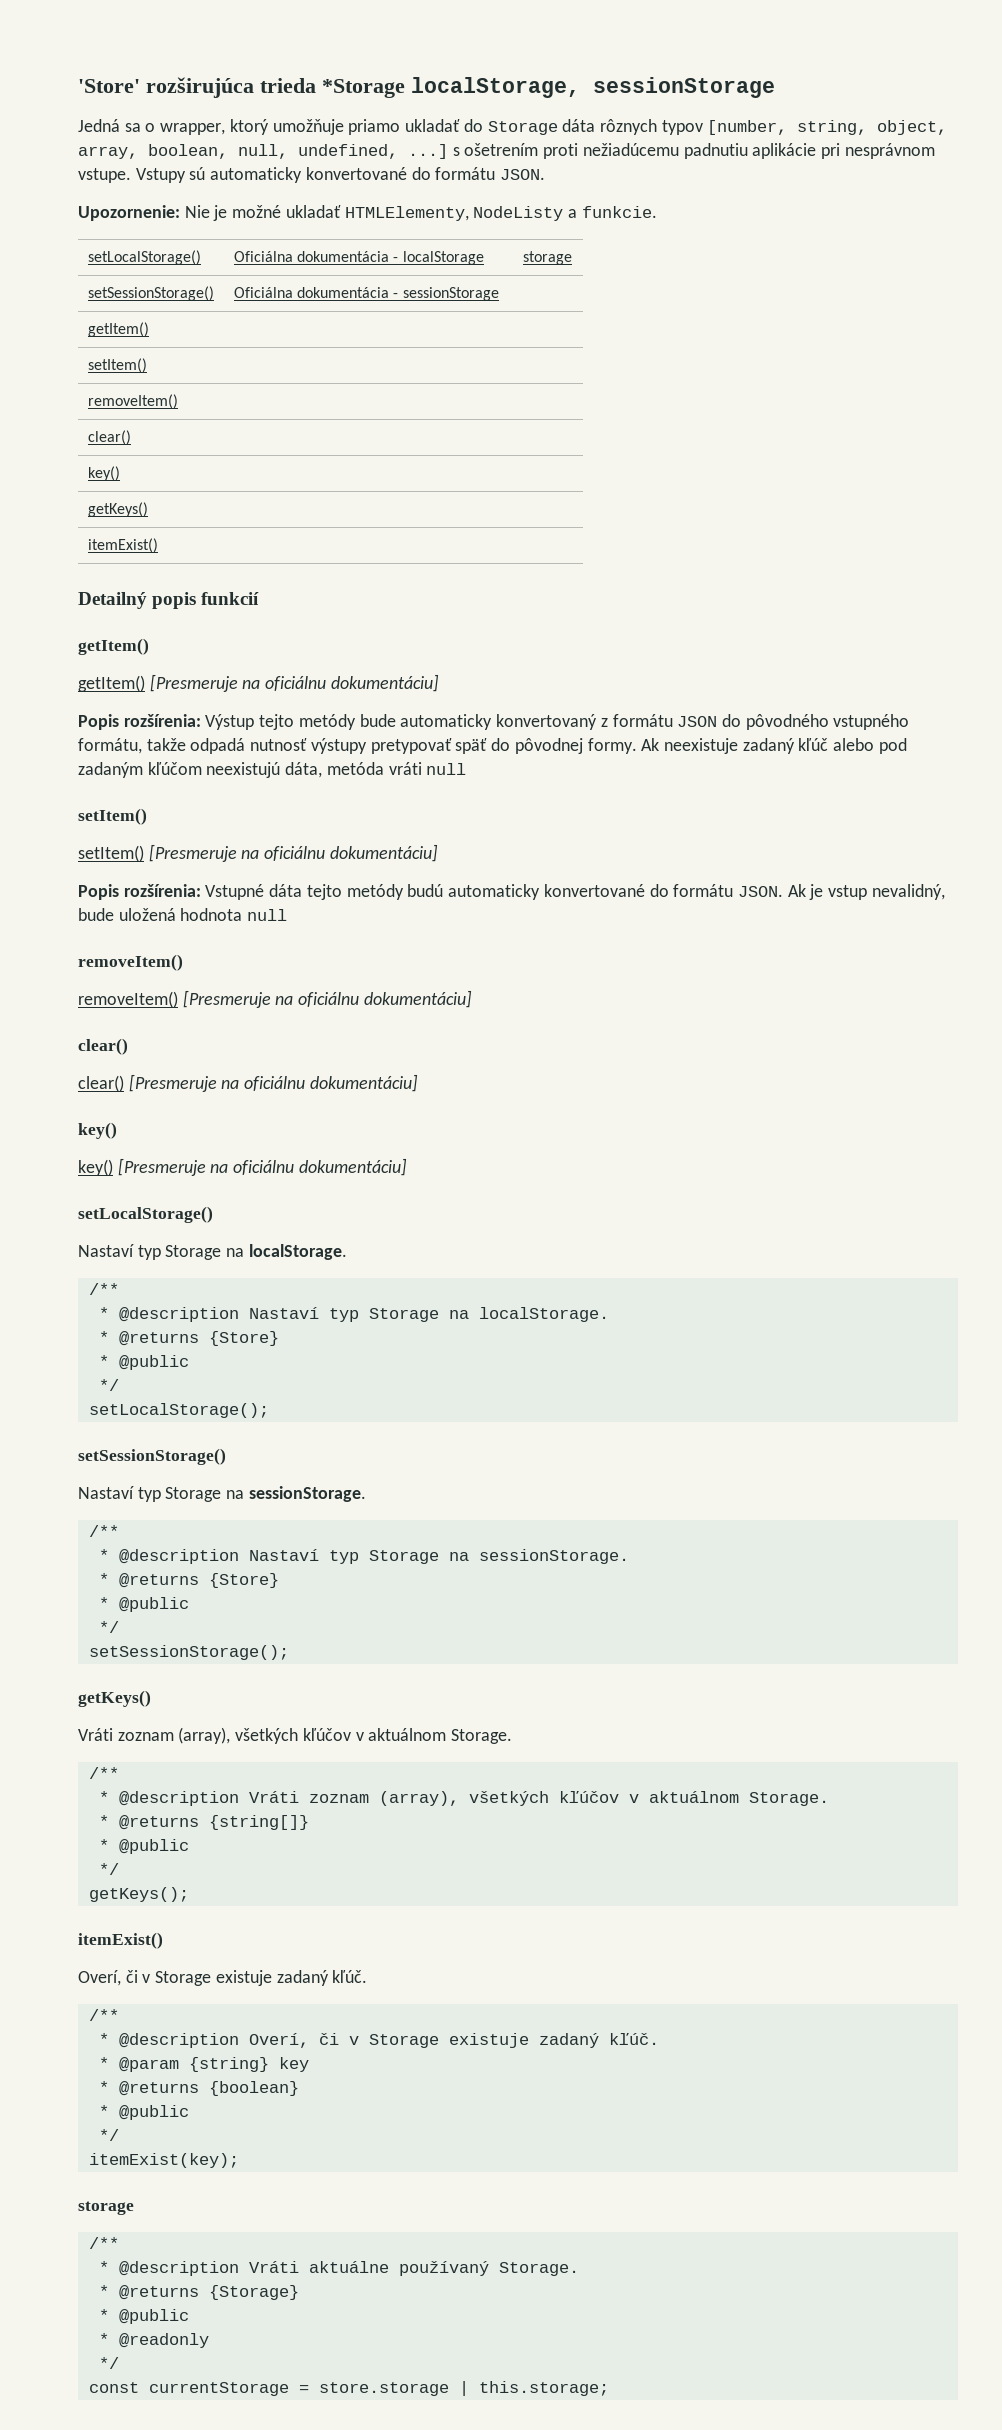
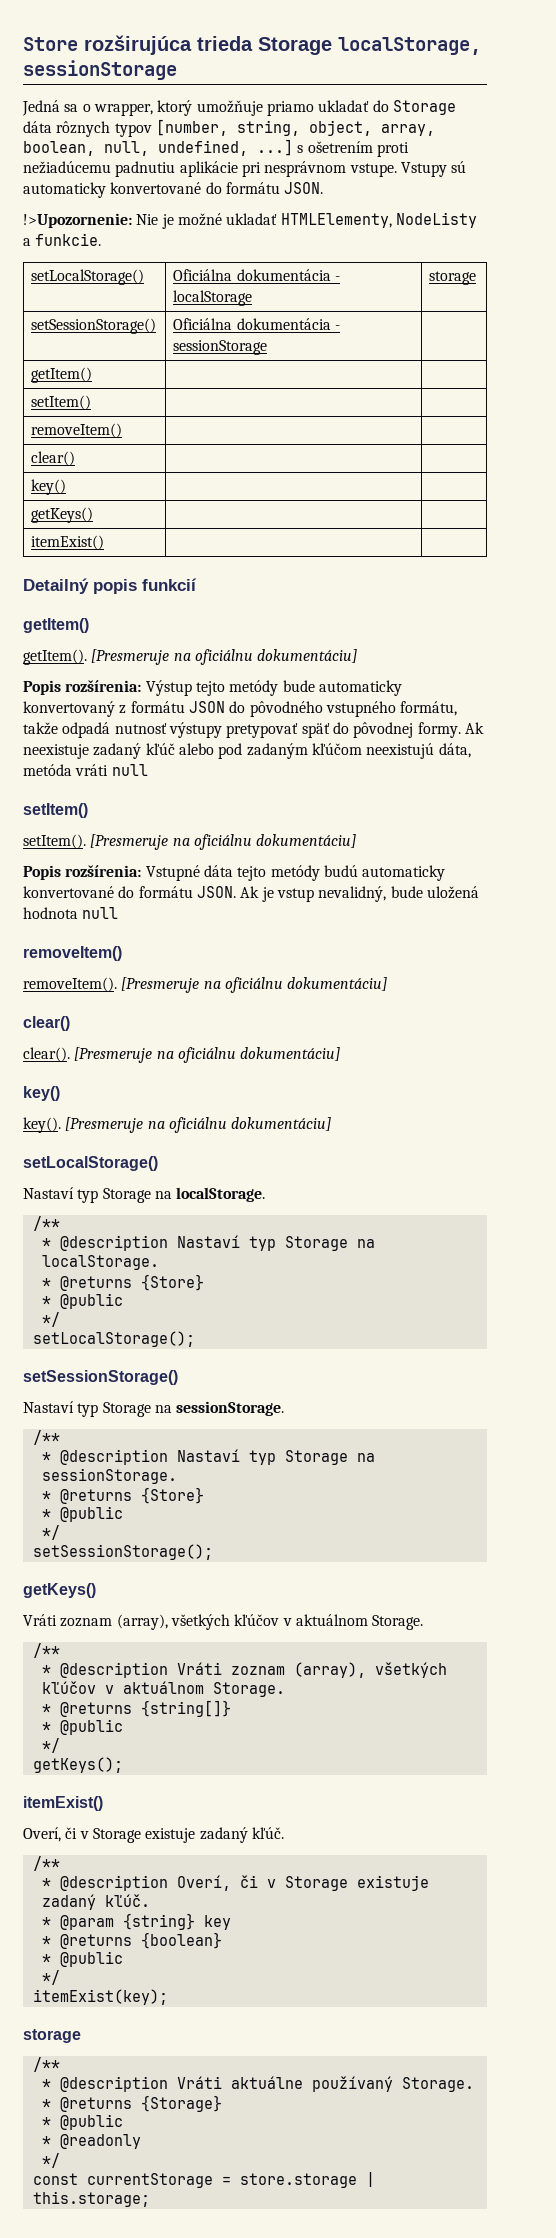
[78,79,140,93] 'Store' -> [23,37,78,51] Store
[322,79,405,98] *Storage -> [258,37,332,55] Storage
[78,205,180,221] Upozornenie: -> [23,213,132,228] !>Upozornenie:
[78,675,145,692] getItem() -> [23,649,87,665] getItem().
[78,845,144,862] setItem() -> [23,834,86,849] setItem().
[78,991,178,1008] removeItem() -> [23,977,117,992] removeItem().
[78,1075,124,1092] clear() -> [23,1047,70,1062] clear().
[78,1159,113,1176] key() -> [23,1117,61,1133] key().

